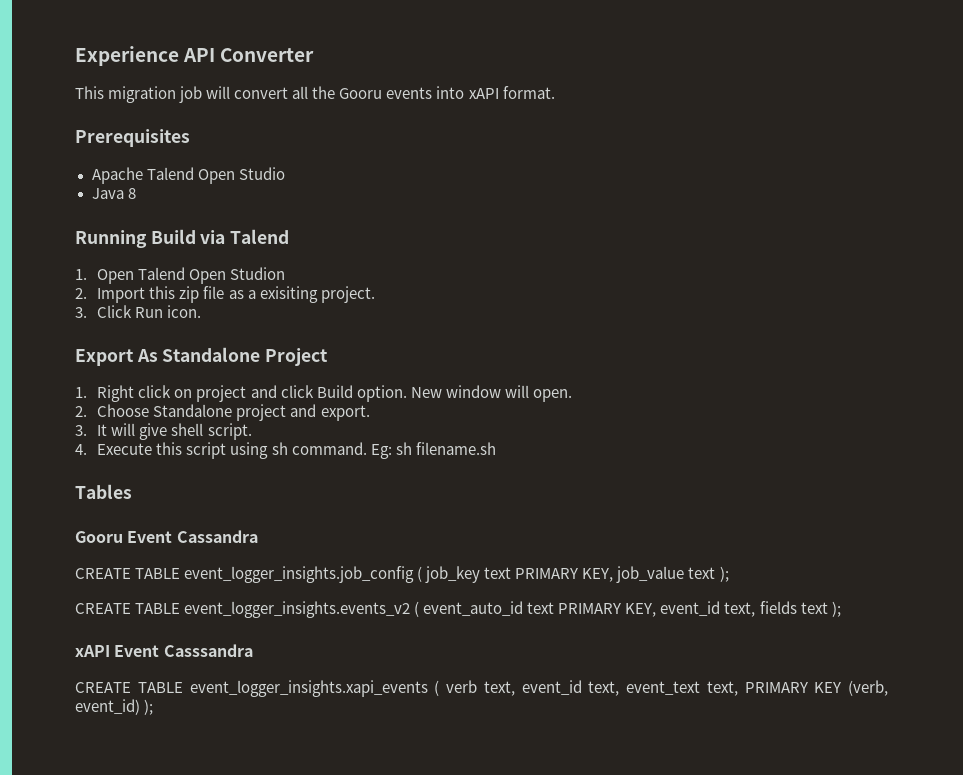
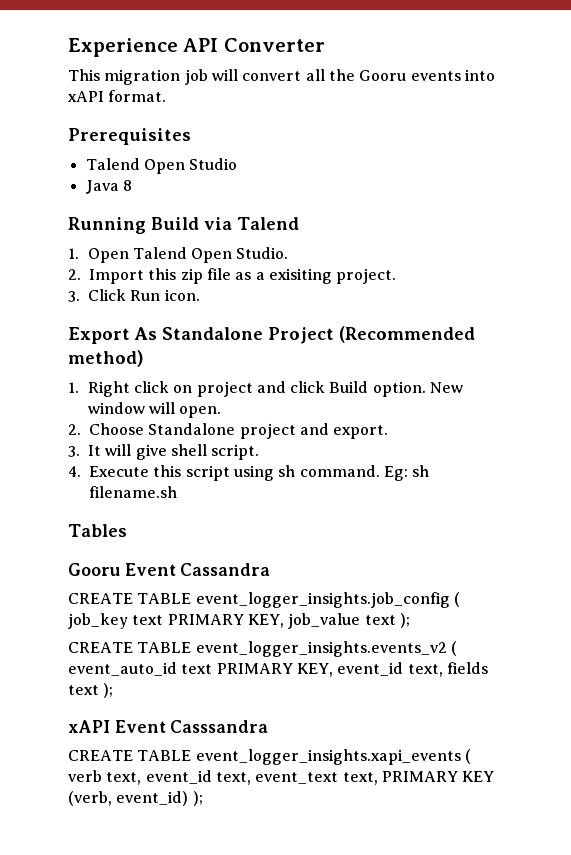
[91,167,143,184] Apache -> (191, 136) none
[230,267,286,280] Studion -> [236,247,289,259] Studio.
(329, 357) none -> [339,326,475,343] [68,350,144,367] (Recommended method)

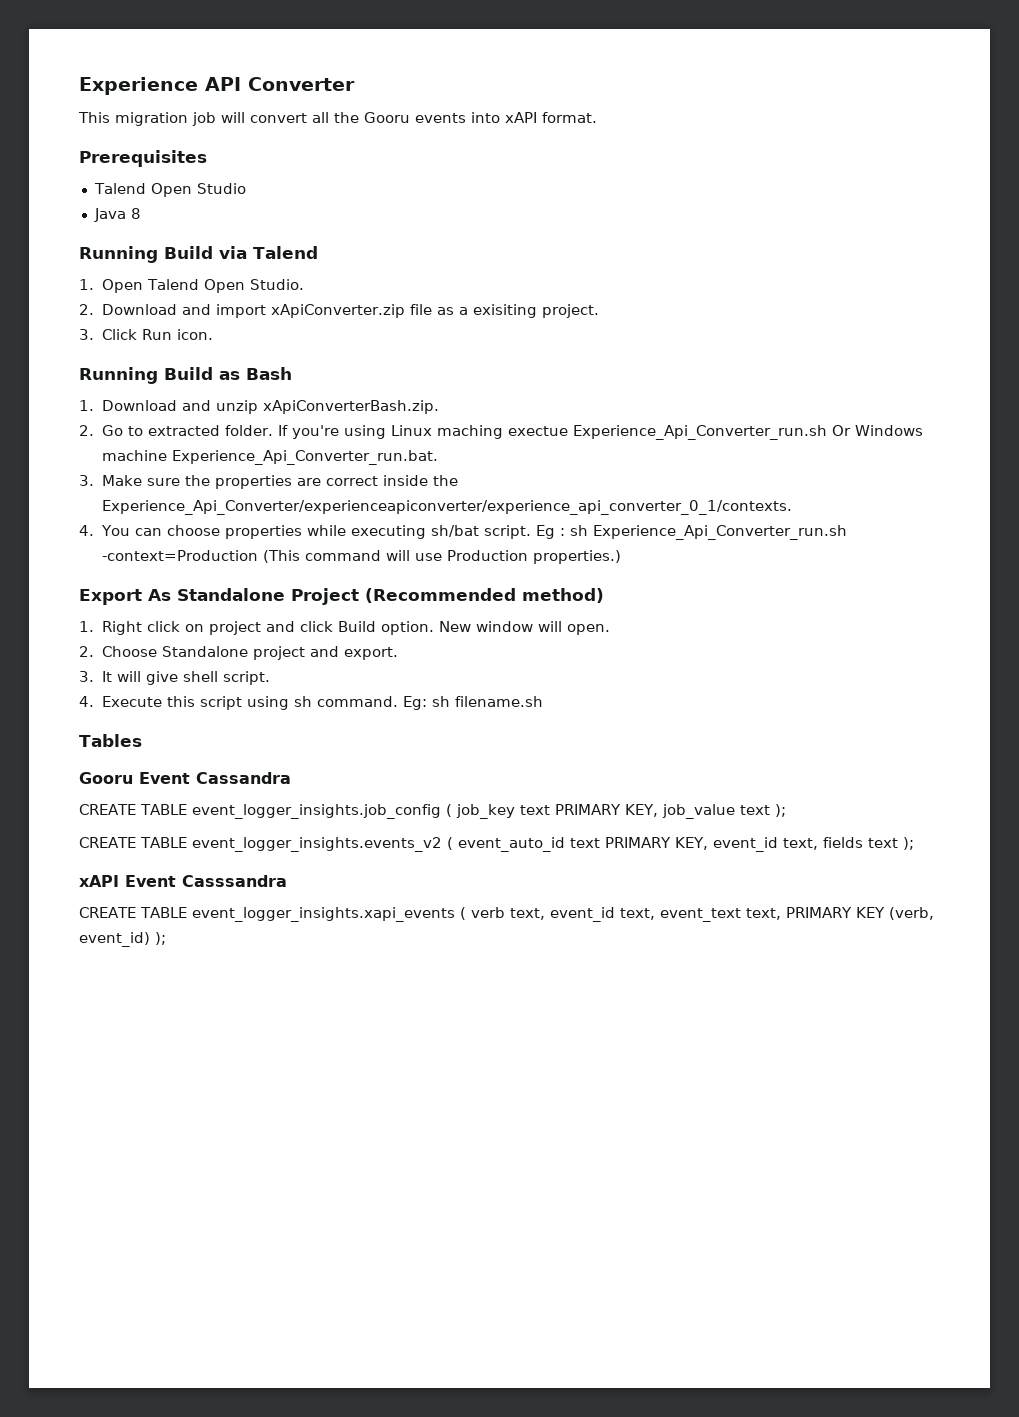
[89,268,203,284] Import this zip -> [101,304,405,318] Download and import xApiConverter.zip
(200, 295) none -> [79,367,292,384] [79,400,439,414] [79,425,923,440] [101,450,438,465] [79,475,458,489] [101,500,792,515] [79,525,847,540] [101,550,621,564] // Running Build as Bash // 1. Download and unzip xApiConverterBash.zip. // 2. Go to extracted folder. If you're using Linux maching exectue Experience_Api_Converter_run.sh Or Windows machine Experience_Api_Converter_run.bat. // 3. Make sure the properties are correct inside the Experience_Api_Converter/experienceapiconverter/experience_api_converter_0_1/contexts. // 4. You can choose properties while executing sh/bat script. Eg : sh Experience_Api_Converter_run.sh -context=Production (This command will use Production properties.)

